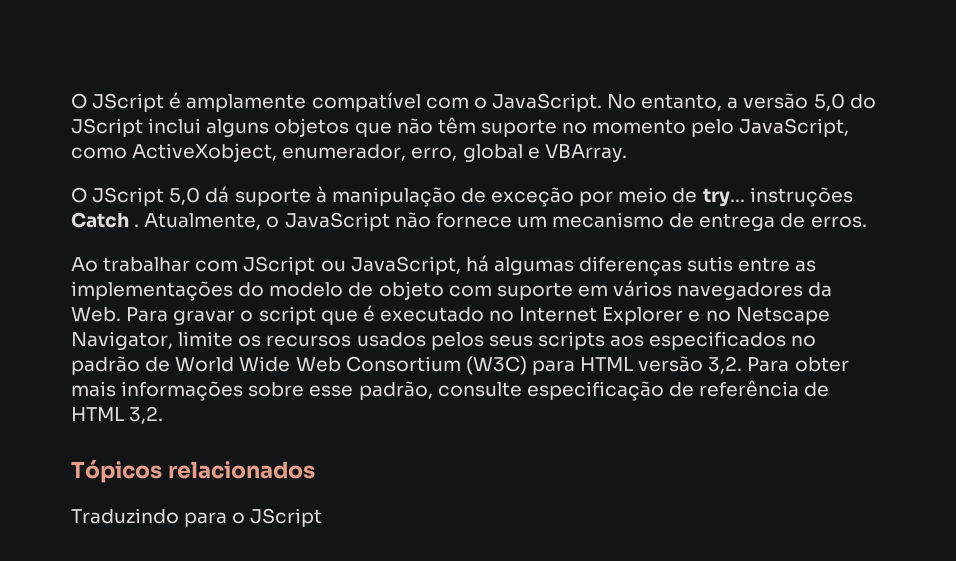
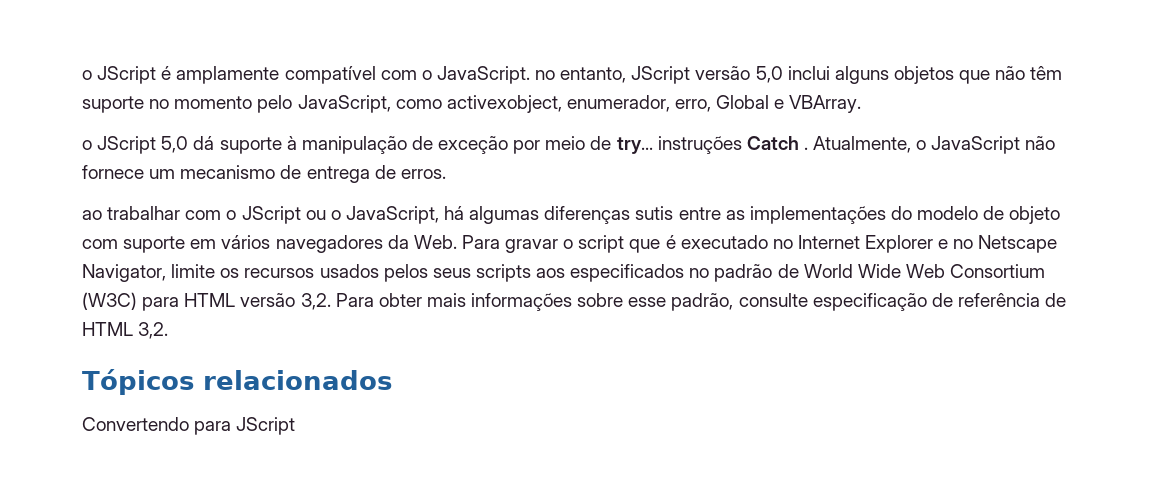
[71,93,87,109] O -> [82,70,92,80] o
[607,93,876,111] [71,118,143,137] No entanto, a versão 5,0 do JScript -> [535,66,783,84] no entanto, JScript versão 5,0
[132,143,278,162] ActiveXobject, -> [446,95,562,113] activexobject,
[462,144,523,162] global -> [716,95,770,109] Global
[71,187,87,203] O -> [82,140,92,150] o
[71,257,98,272] Ao -> [82,210,102,220] ao
(239, 266) none -> [226,210,237,220] o
(346, 266) none -> [330,210,341,220] o
[71,508,246,527] Traduzindo para o -> [82,417,232,435] Convertendo para

